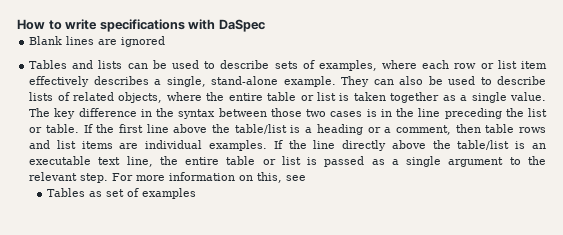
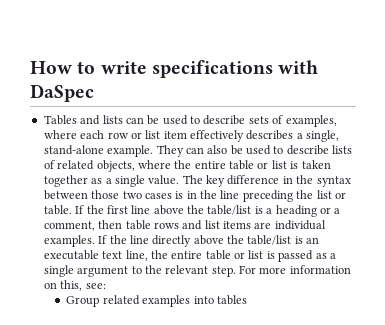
[29,36,166,47] // Blank lines are ignored -> (94, 93) none
[286,175,307,181] [46,188,196,199] see // Tables as set of examples -> [85,283,106,289] [66,295,247,307] see: // Group related examples into tables

